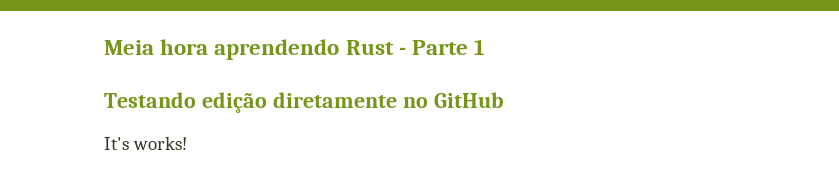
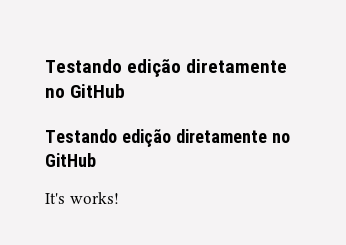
[104,39,486,60] Meia hora aprendendo Rust - Parte 1 -> [45,59,288,77] [45,84,126,98] Testando edição diretamente no GitHub

